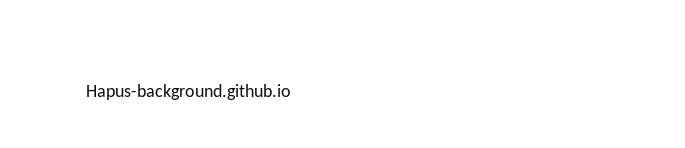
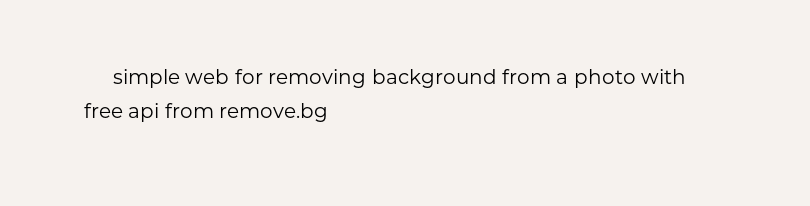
[86,84,291,100] Hapus-background.github.io -> [112,69,687,88] [84,103,329,122] simple web for removing background from a photo with free api from remove.bg

